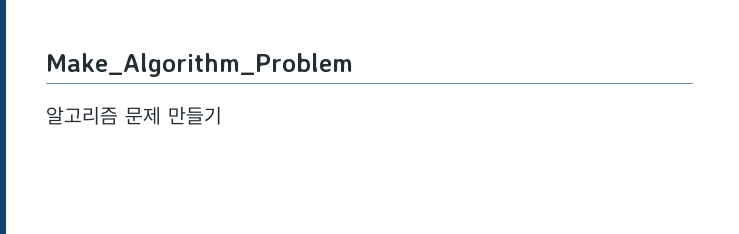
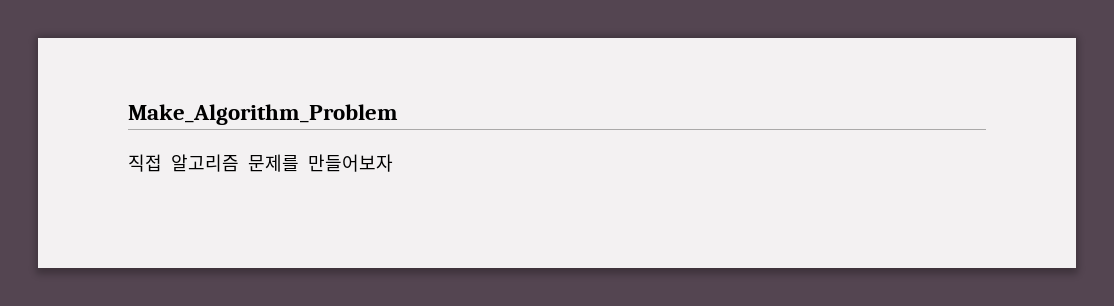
[46,106,222,125] 알고리즘 문제 만들기 -> [128,154,393,172] 직접 알고리즘 문제를 만들어보자

